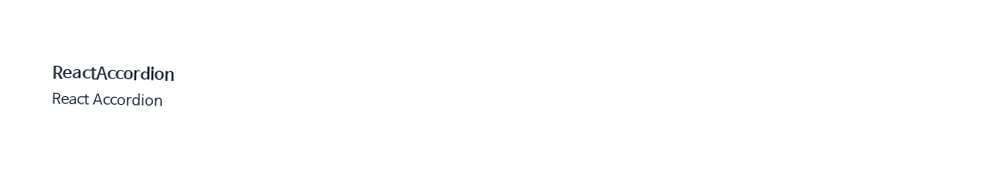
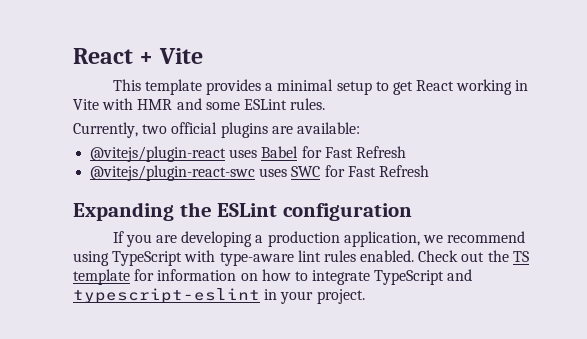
[52,64,175,82] [51,92,164,107] ReactAccordion // React Accordion -> [73,48,203,64] [112,79,529,95] [73,98,326,110] [73,122,360,138] [90,146,406,162] [90,165,429,181] [73,202,413,221] [112,231,526,247] [73,250,529,266] [73,269,473,285] [73,288,365,304] React + Vite // This template provides a minimal setup to get React working in Vite with HMR and some ESLint rules. // Currently, two official plugins are available: // @vitejs/plugin-react uses Babel for Fast Refresh // @vitejs/plugin-react-swc uses SWC for Fast Refresh // Expanding the ESLint configuration // If you are developing a production application, we recommend using TypeScript with type-aware lint rules enabled. Check out the TS template for information on how to integrate TypeScript and typescript-eslint in your project.

